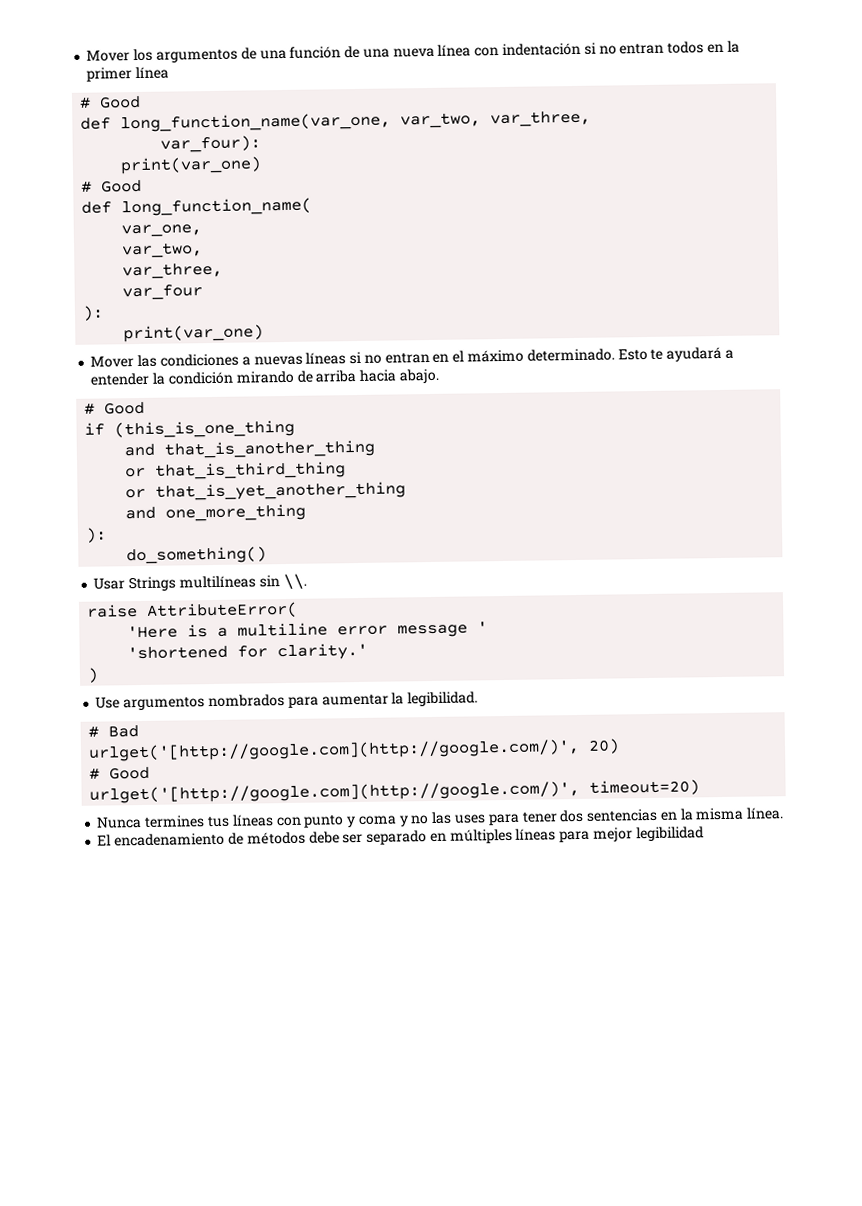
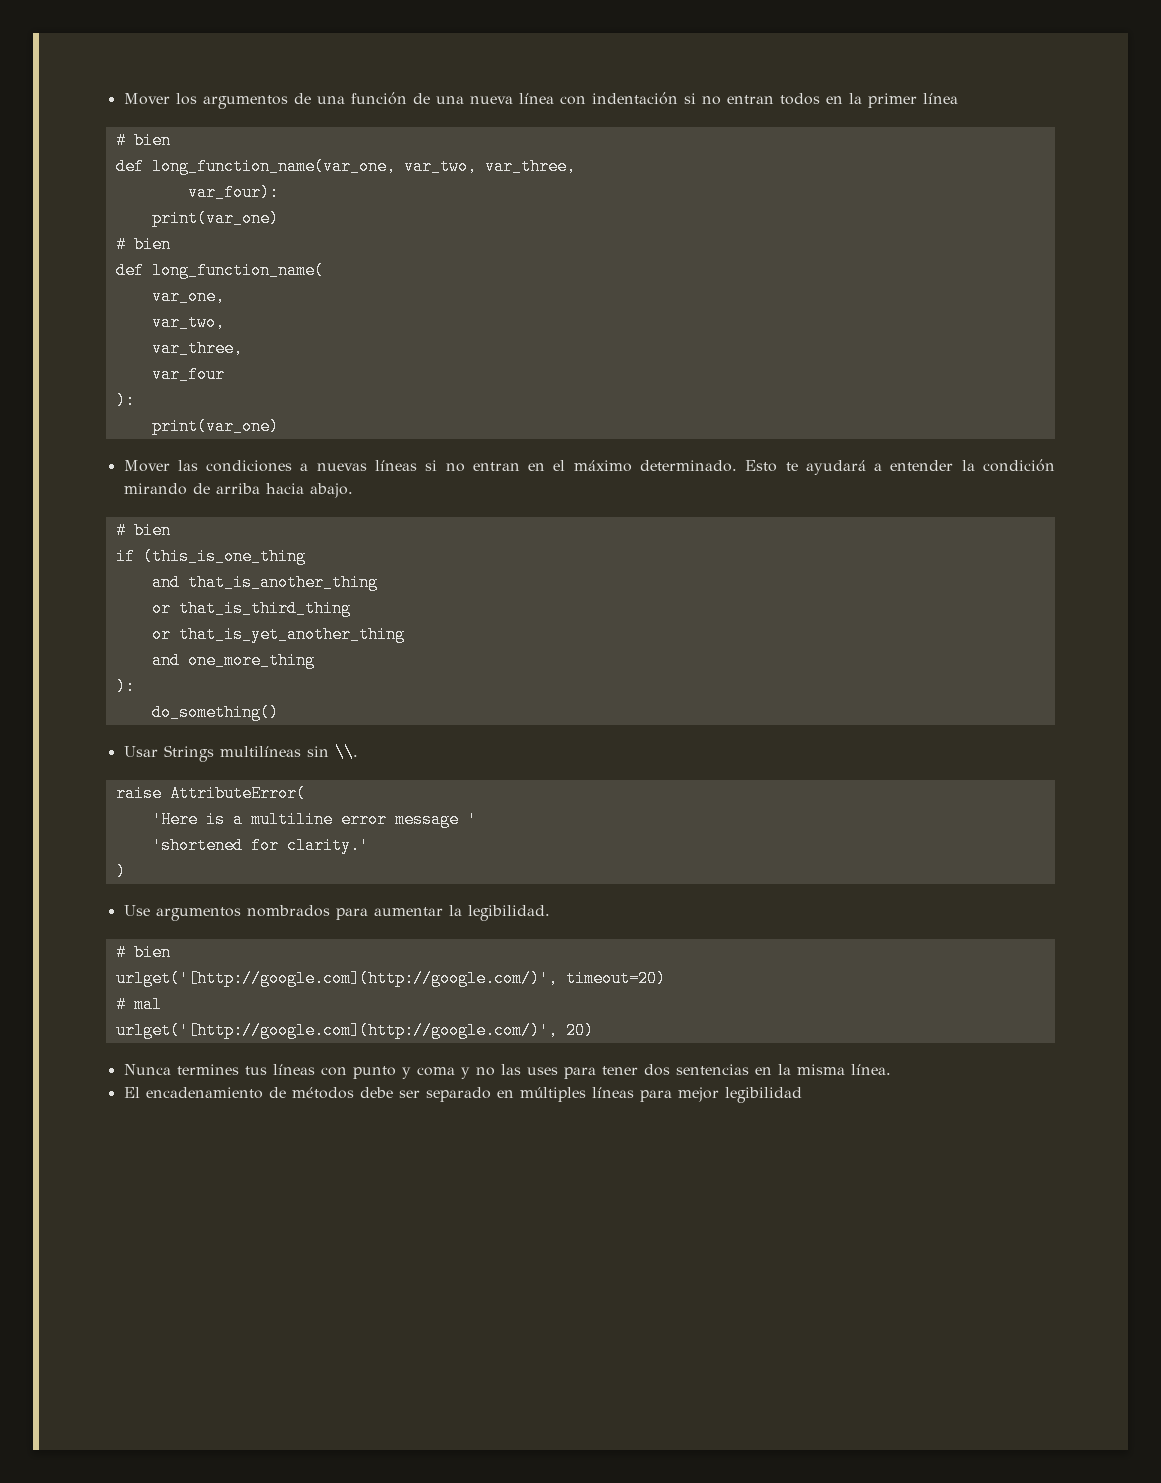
[99,95,142,109] Good -> [133,132,171,149] bien
[101,179,143,193] Good -> [133,236,171,253] bien
[104,401,146,415] Good -> [133,522,171,539] bien
[108,725,140,738] [88,738,621,762] [89,766,151,780] [89,779,701,804] Bad // urlget('[http://google.com](http://google.com/)', 20) // # Good // urlget('[http://google.com](http://google.com/)', timeout=20) -> [133,944,171,961] [115,970,666,987] [115,996,162,1013] [115,1022,594,1039] bien // urlget('[http://google.com](http://google.com/)', timeout=20) // # mal // urlget('[http://google.com](http://google.com/)', 20)

